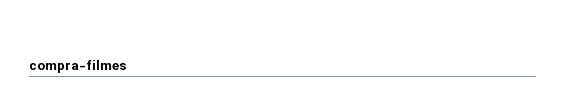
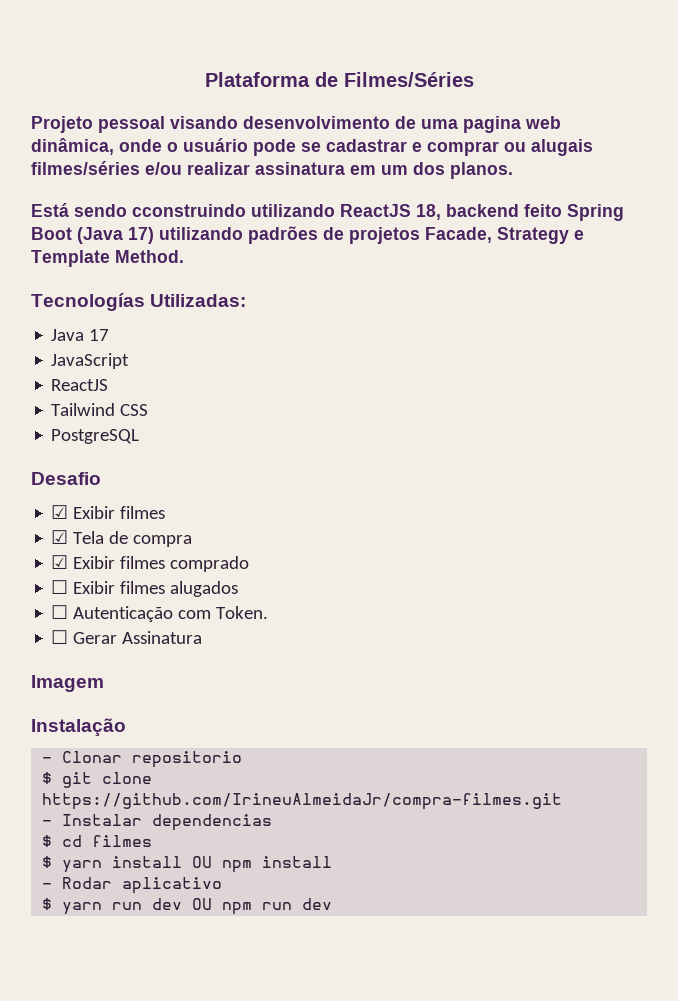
[29,60,126,73] compra-filmes -> [204,72,474,87] [31,116,561,133] [31,138,593,156] [31,161,513,179] [31,203,624,221] [31,226,584,244] [31,250,184,267] [31,293,247,311] [51,329,110,341] [51,353,130,369] [51,379,109,391] [51,403,149,416] [51,429,140,444] [31,472,101,485] [51,505,166,519] [51,530,193,547] [51,555,250,572] [51,580,239,597] [51,605,269,622] [51,630,203,644] [31,675,104,692] [31,718,126,737] [42,751,243,768] [42,772,153,788] [42,793,563,810] [42,814,273,831] [42,835,153,847] [42,856,333,873] [42,877,223,894] [42,898,333,915] Plataforma de Filmes/Séries // Projeto pessoal visando desenvolvimento de uma pagina web dinâmica, onde o usuário pode se cadastrar e comprar ou alugais filmes/séries e/ou realizar assinatura em um dos planos. // Está sendo cconstruindo utilizando ReactJS 18, backend feito Spring Boot (Java 17) utilizando padrões de projetos Facade, Strategy e Template Method. // Tecnologías Utilizadas: // Java 17 // JavaScript // ReactJS // Tailwind CSS // PostgreSQL // Desafio // ☑ Exibir filmes // ☑ Tela de compra // ☑ Exibir filmes comprado // ☐ Exibir filmes alugados // ☐ Autenticação com Token. // ☐ Gerar Assinatura // Imagem // Instalação // - Clonar repositorio // $ git clone https://github.com/IrineuAlmeidaJr/compra-filmes.git // - Instalar dependencias // $ cd filmes // $ yarn install OU npm install // - Rodar aplicativo // $ yarn run dev OU npm run dev

